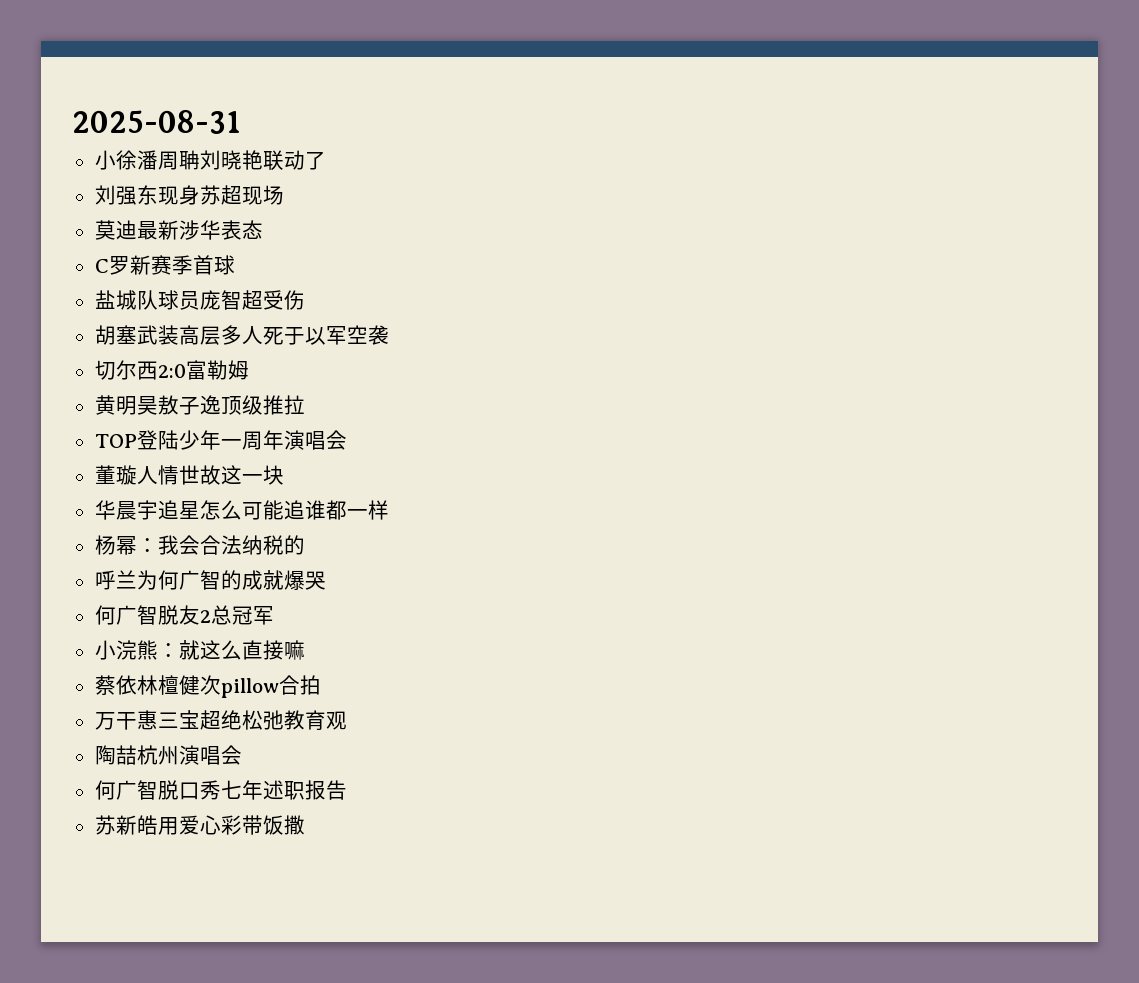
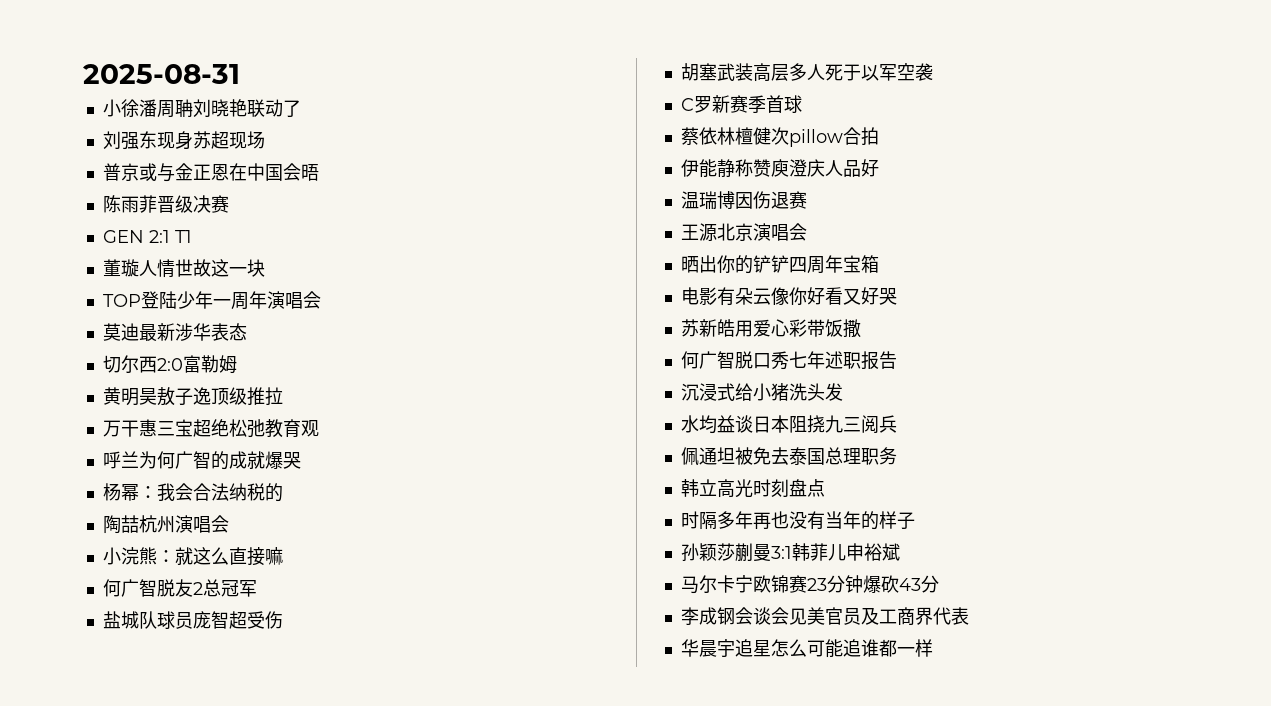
[94,220,263,240] [94,255,235,275] 莫迪最新涉华表态 // C罗新赛季首球 -> [102,163,319,182] [102,195,229,213] [102,230,192,243] [102,259,265,278] [102,291,321,310] [102,323,247,341] [102,355,237,374] [102,386,283,406] [102,419,319,438] [102,451,301,470] [102,483,283,502] [102,515,229,534] [102,547,283,566] [102,579,257,597] 普京或与金正恩在中国会晤 // 陈雨菲晋级决赛 // GEN 2:1 T1 // 董璇人情世故这一块 // TOP登陆少年一周年演唱会 // 莫迪最新涉华表态 // 切尔西2:0富勒姆 // 黄明昊敖子逸顶级推拉 // 万干惠三宝超绝松弛教育观 // 呼兰为何广智的成就爆哭 // 杨幂：我会合法纳税的 // 陶喆杭州演唱会 // 小浣熊：就这么直接嘛 // 何广智脱友2总冠军
[94,360,249,380] [94,395,305,415] [94,430,347,450] [94,465,284,485] 切尔西2:0富勒姆 // 黄明昊敖子逸顶级推拉 // TOP登陆少年一周年演唱会 // 董璇人情世故这一块 -> [680,95,802,113] [680,127,879,147] [680,159,879,178] [680,191,807,209] [680,223,807,242] [680,255,879,274] [680,287,897,306] [680,319,861,338] [680,351,897,370] [680,383,843,401] [680,415,897,434] [680,447,897,465] [680,479,825,498] [680,511,915,530] [680,543,900,562] [680,575,939,594] [680,607,969,625] C罗新赛季首球 // 蔡依林檀健次pillow合拍 // 伊能静称赞庾澄庆人品好 // 温瑞博因伤退赛 // 王源北京演唱会 // 晒出你的铲铲四周年宝箱 // 电影有朵云像你好看又好哭 // 苏新皓用爱心彩带饭撒 // 何广智脱口秀七年述职报告 // 沉浸式给小猪洗头发 // 水均益谈日本阻挠九三阅兵 // 佩通坦被免去泰国总理职务 // 韩立高光时刻盘点 // 时隔多年再也没有当年的样子 // 孙颖莎蒯曼3:1韩菲儿申裕斌 // 马尔卡宁欧锦赛23分钟爆砍43分 // 李成钢会谈会见美官员及工商界代表
[94,535,305,555] [94,570,326,591] [94,605,274,625] [94,640,305,660] [94,675,321,698] [94,710,347,730] [94,745,242,765] [94,780,347,800] [94,815,305,835] // 杨幂：我会合法纳税的 // 呼兰为何广智的成就爆哭 // 何广智脱友2总冠军 // 小浣熊：就这么直接嘛 // 蔡依林檀健次pillow合拍 // 万干惠三宝超绝松弛教育观 // 陶喆杭州演唱会 // 何广智脱口秀七年述职报告 // 苏新皓用爱心彩带饭撒 -> (933, 648) none

